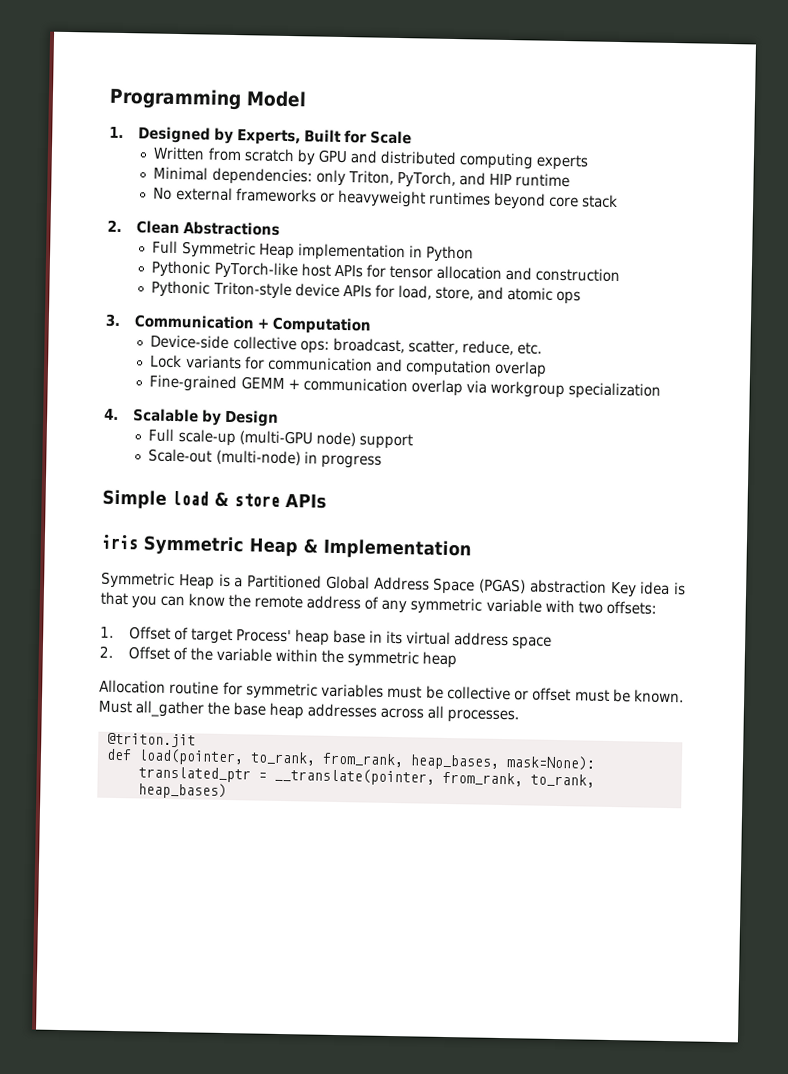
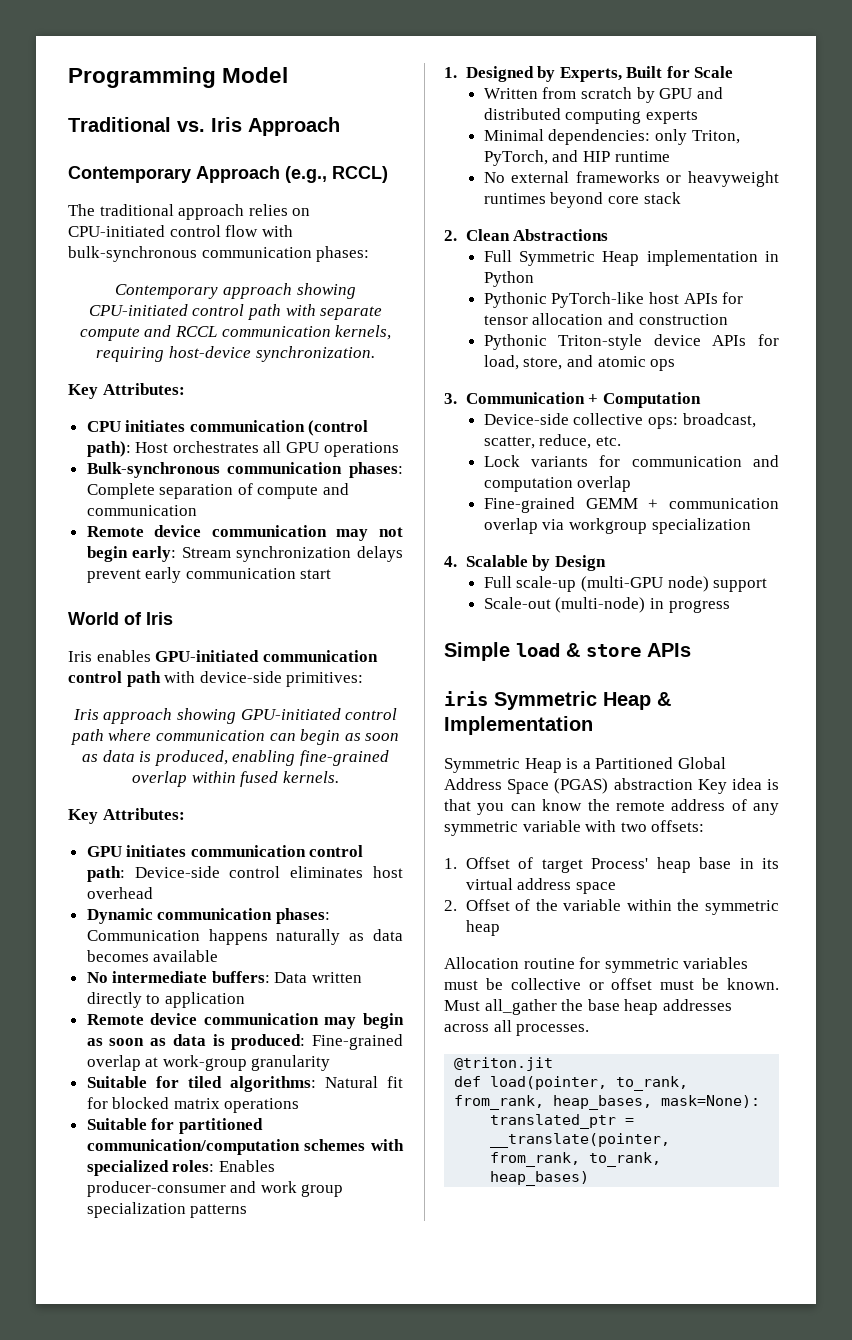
(307, 99) none -> [68,117,340,136] [68,166,388,183] [68,204,311,220] [68,225,293,237] [68,246,370,262] [115,283,356,299] [88,304,383,320] [79,325,392,341] [96,346,375,362] [68,383,185,399] [86,420,369,436] [86,441,399,457] [86,462,403,478] [86,483,350,499] [86,505,197,516] [86,525,403,541] [86,546,403,562] [86,567,332,583] [68,612,173,625] [68,650,378,662] [68,671,364,687] [72,708,398,724] [70,729,400,745] [82,750,389,766] [132,771,339,787] [68,808,185,824] [86,845,364,857] [86,866,403,882] [86,887,153,899] [86,908,330,924] [86,929,403,945] [86,950,219,962] [86,971,363,983] [86,992,245,1008] [86,1013,404,1029] [86,1034,403,1050] [86,1055,331,1071] [86,1076,403,1092] [86,1097,300,1113] [86,1118,263,1134] [86,1139,404,1155] [86,1160,275,1176] [86,1181,344,1197] [86,1202,248,1218] // Traditional vs. Iris Approach // Contemporary Approach (e.g., RCCL) // The traditional approach relies on CPU-initiated control flow with bulk-synchronous communication phases: // Contemporary approach showing CPU-initiated control path with separate compute and RCCL communication kernels, requiring host-device synchronization. // Key Attributes: // CPU initiates communication (control path): Host orchestrates all GPU operations // Bulk-synchronous communication phases: Complete separation of compute and communication // Remote device communication may not begin early: Stream synchronization delays prevent early communication start // World of Iris // Iris enables GPU-initiated communication control path with device-side primitives: // Iris approach showing GPU-initiated control path where communication can begin as soon as data is produced, enabling fine-grained overlap within fused kernels. // Key Attributes: // GPU initiates communication control path: Device-side control eliminates host overhead // Dynamic communication phases: Communication happens naturally as data becomes available // No intermediate buffers: Data written directly to application // Remote device communication may begin as soon as data is produced: Fine-grained overlap at work-group granularity // Suitable for tiled algorithms: Natural fit for blocked matrix operations // Suitable for partitioned communication/computation schemes with specialized roles: Enables producer-consumer and work group specialization patterns

